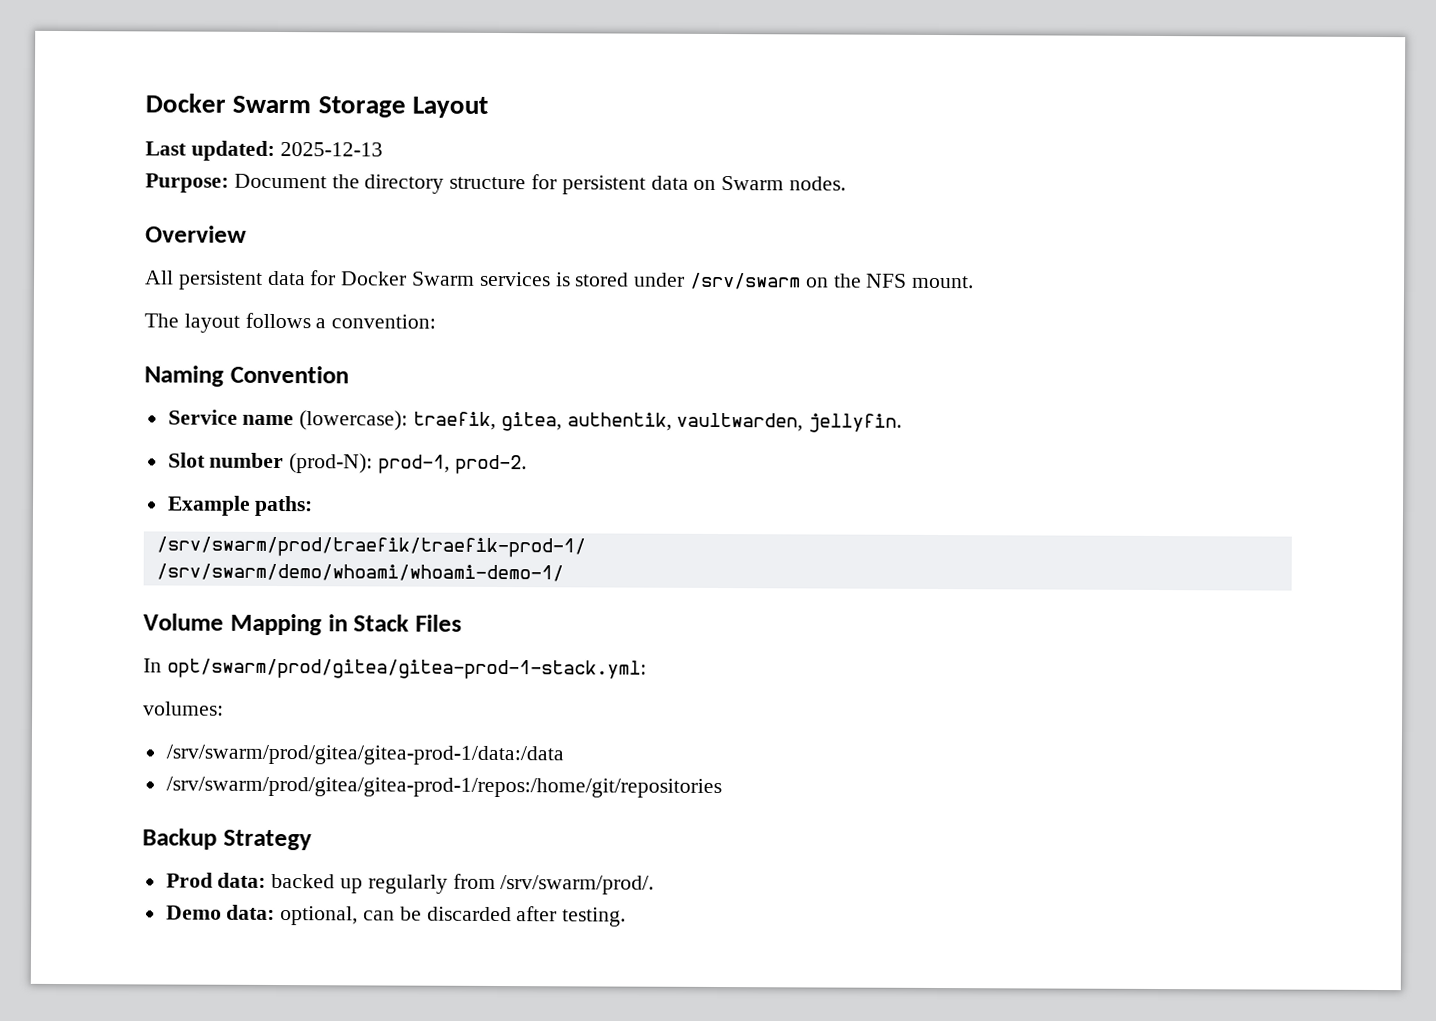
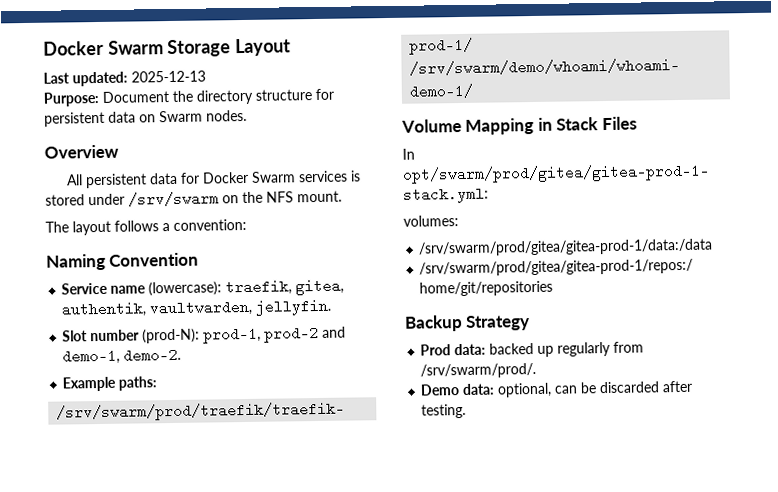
[454,454,527,475] prod-2. -> [264,325,347,343] [62,347,182,365] prod-2 and demo-1, demo-2.

